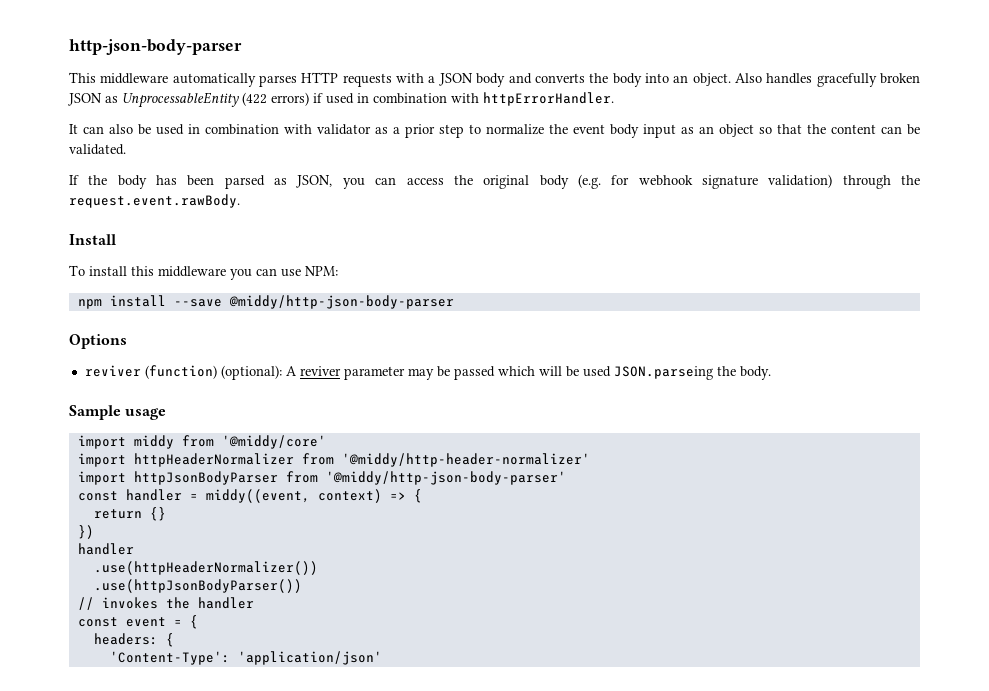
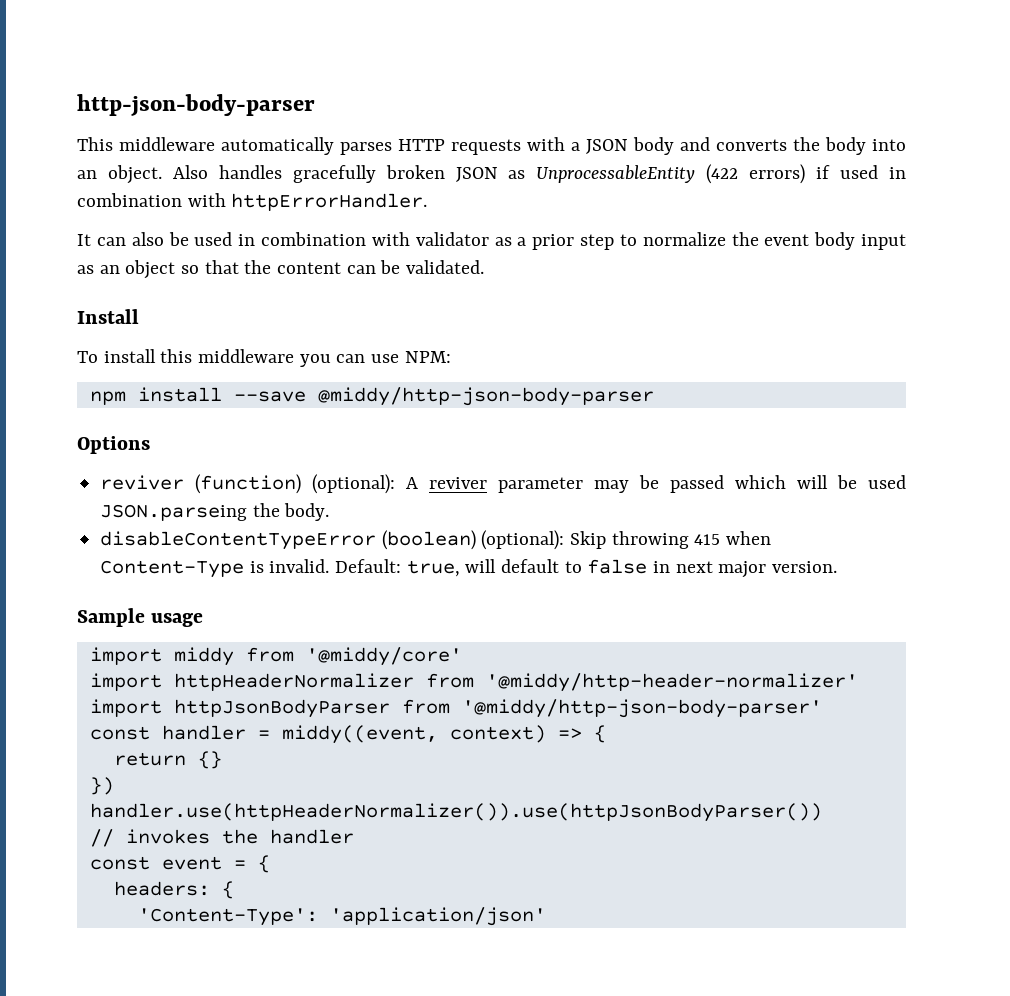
[69,174,921,189] [69,194,240,208] // If the body has been parsed as JSON, you can access the original body (e.g. for webhook signature validation) through the request.event.rawBody. -> (485, 267) none
(771, 373) none -> [100,530,772,550] [100,559,838,578] // disableContentTypeError (boolean) (optional): Skip throwing 415 when Content-Type is invalid. Default: true, will default to false in next major version.
[77,543,134,555] [93,561,318,575] [93,579,302,593] handler // .use(httpHeaderNormalizer()) // .use(httpJsonBodyParser()) -> [89,803,822,822] handler.use(httpHeaderNormalizer()).use(httpJsonBodyParser())

